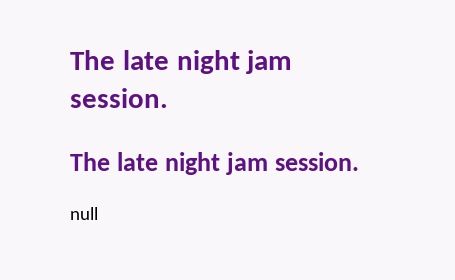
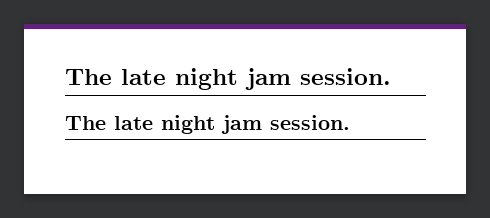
[70,207,98,220] // null -> (350, 122) none

